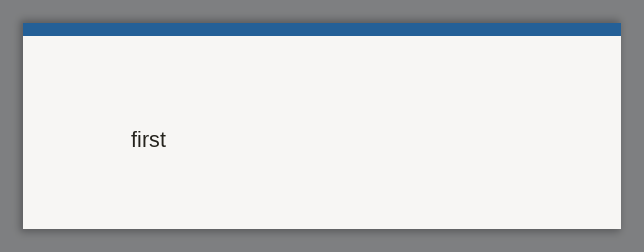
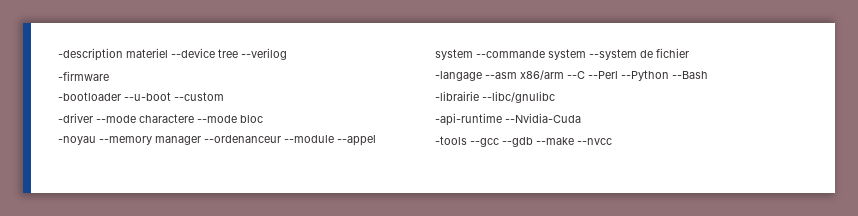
[131,131,166,147] first -> [58,48,287,61] [58,71,109,81] [58,92,224,101] [58,113,263,123] [58,135,376,146] [435,48,689,60] [435,70,708,81] [435,91,555,103] [435,113,581,126] [435,136,612,147] -description materiel --device tree --verilog // -firmware // -bootloader --u-boot --custom // -driver --mode charactere --mode bloc // -noyau --memory manager --ordenanceur --module --appel system --commande system --system de fichier // -langage --asm x86/arm --C --Perl --Python --Bash // -librairie --libc/gnulibc // -api-runtime --Nvidia-Cuda // -tools --gcc --gdb --make --nvcc

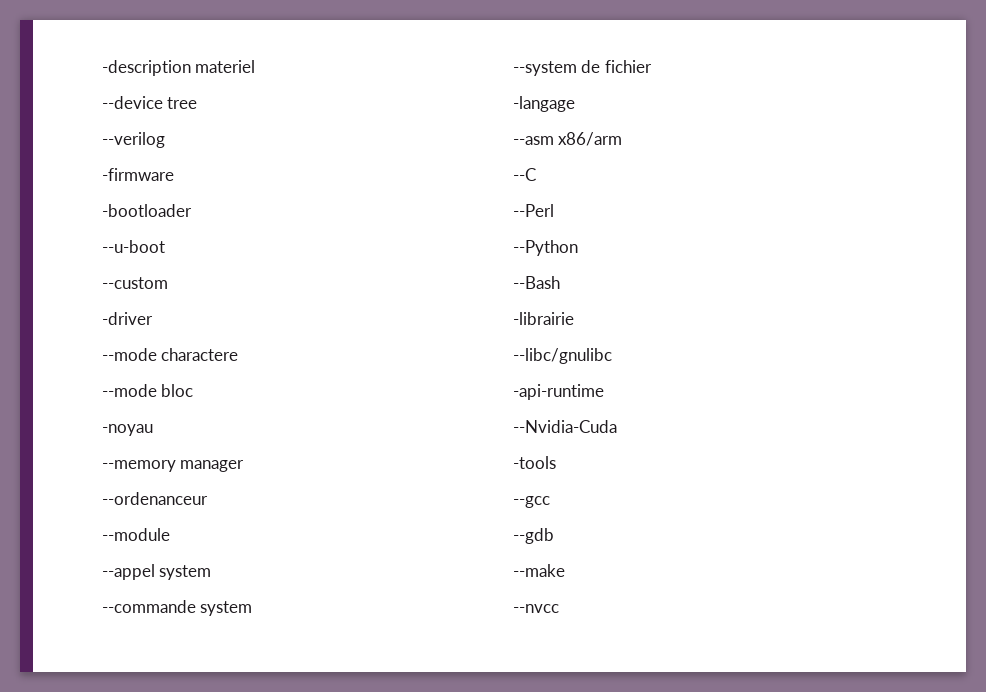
(168, 53) none -> (256, 66) //
(238, 53) none -> (198, 103) //
(121, 96) none -> (192, 210) //
(171, 96) none -> (165, 246) //
(93, 118) none -> (153, 318) //
(194, 118) none -> (239, 354) //
(96, 140) none -> (153, 430) //
(201, 140) none -> (245, 466) //
(281, 139) none -> (208, 498) //
(334, 139) none -> (170, 534) //
(473, 54) none -> (212, 572) //
(586, 54) none -> (253, 608) //
(482, 76) none -> (575, 104) //
(564, 75) none -> (623, 139) //
(585, 75) none -> (536, 174) //
(618, 75) none -> (554, 210) //
(669, 75) none -> (578, 248) //
(479, 96) none -> (574, 318) //
(502, 119) none -> (604, 392) //
(467, 140) none -> (556, 462) //
(499, 142) none -> (550, 502) //
(533, 142) none -> (554, 536) //
(574, 141) none -> (565, 570) //

